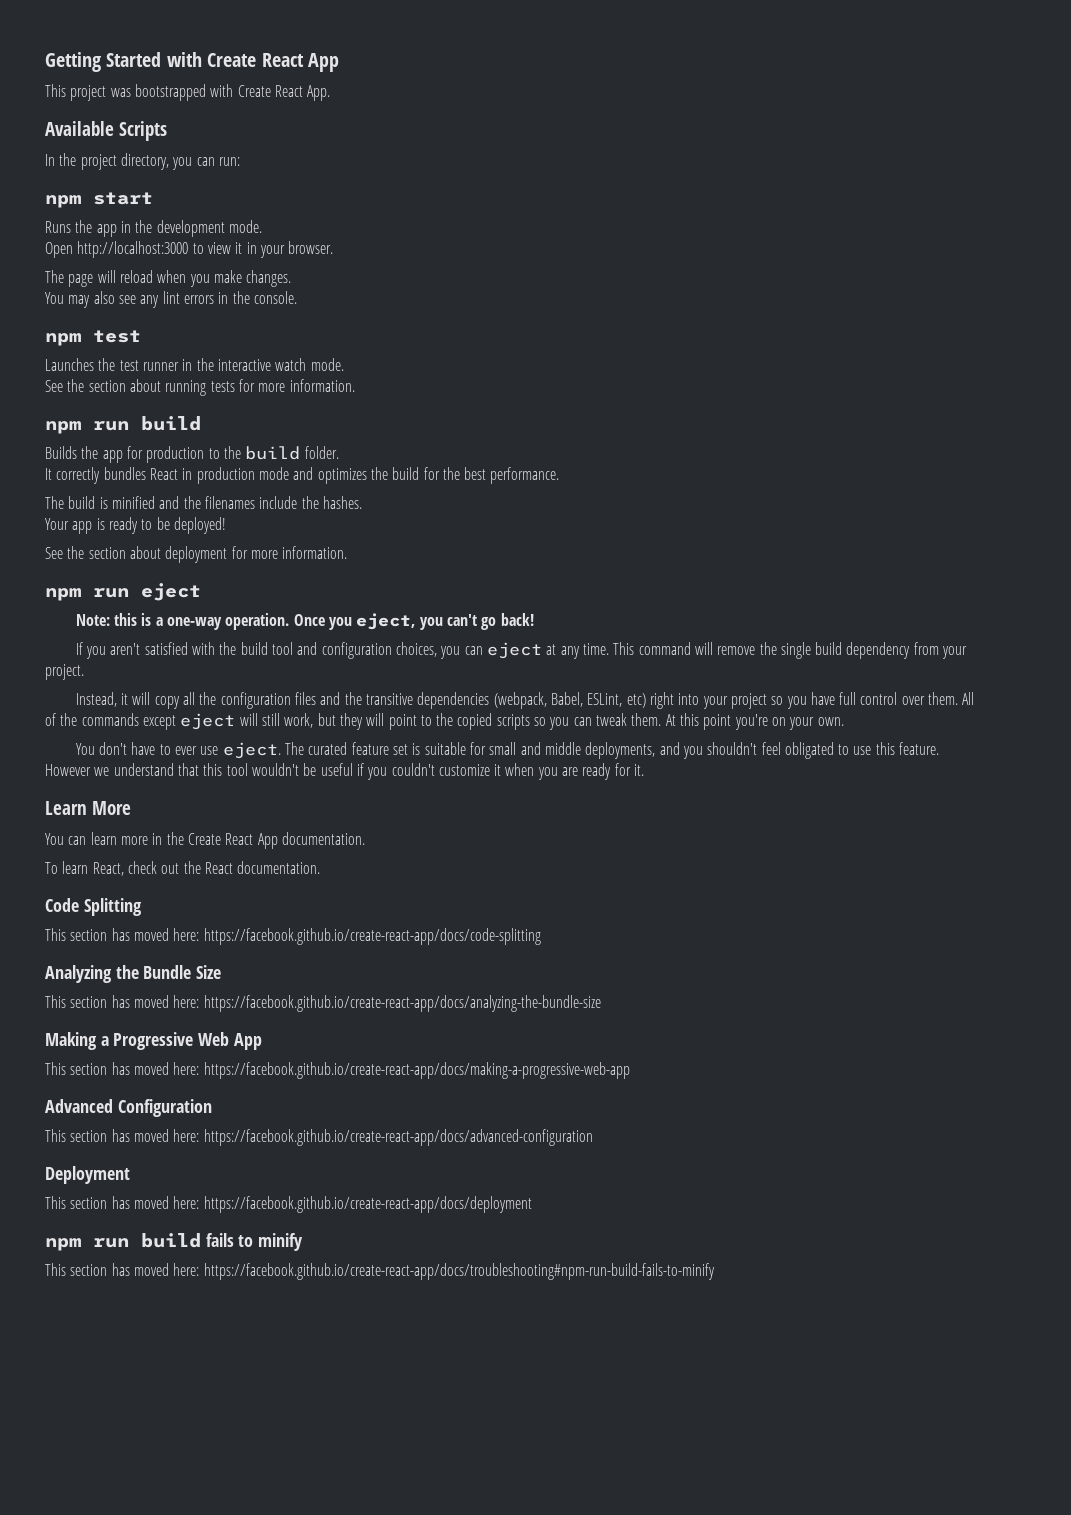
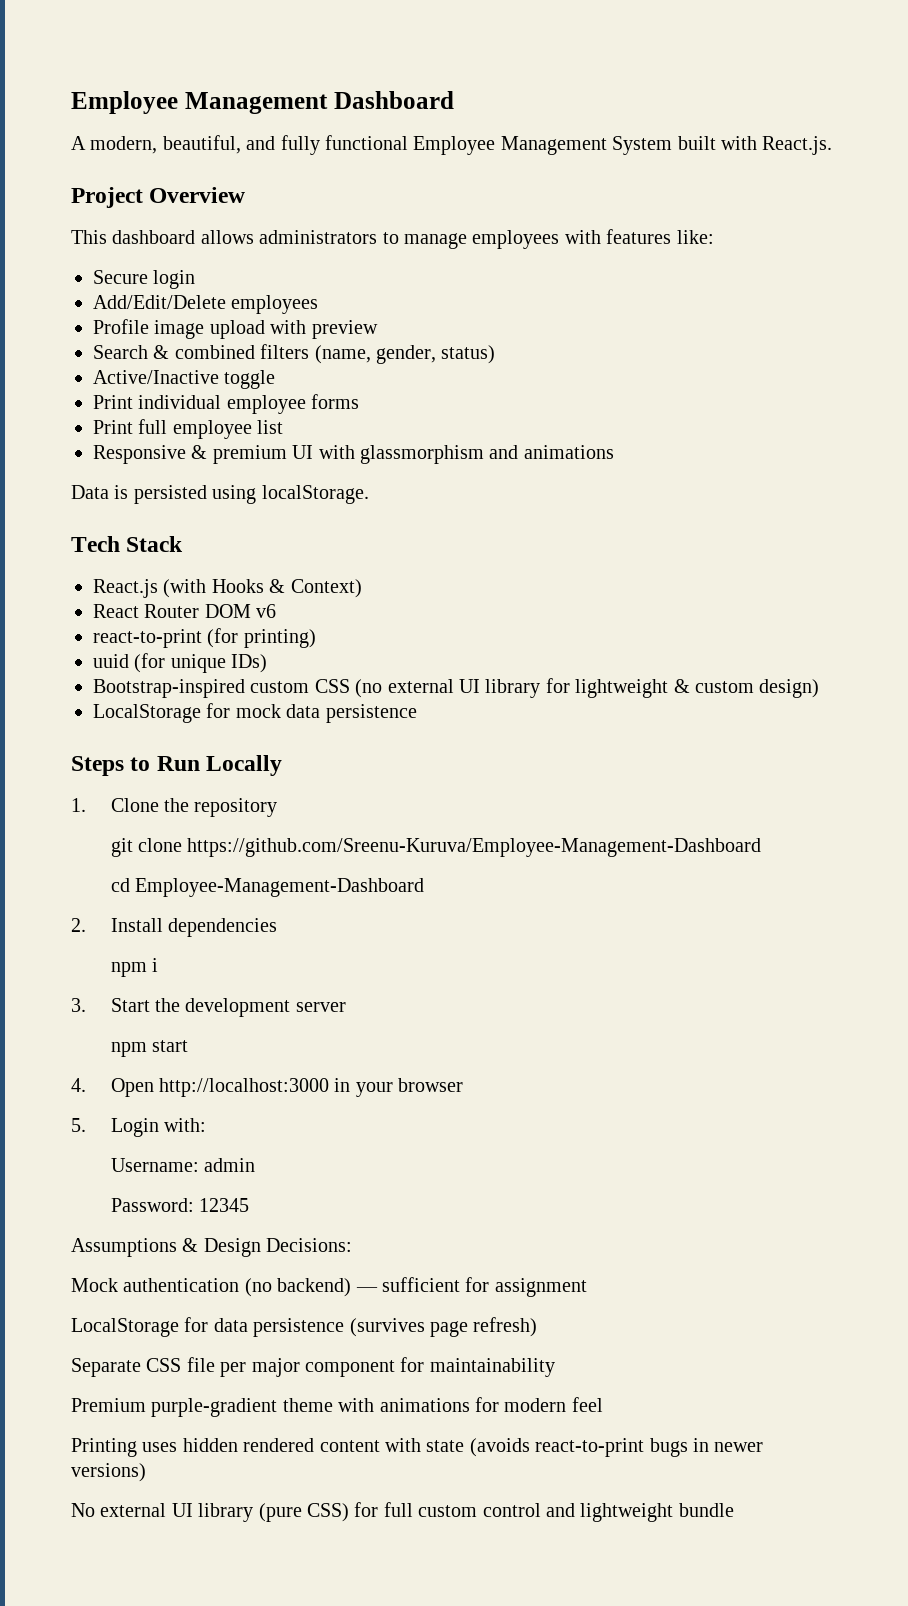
[45,52,339,72] [45,84,331,101] [45,121,167,141] [45,153,240,170] [45,192,153,208] [45,220,262,237] [45,241,334,258] [45,270,292,287] [45,291,297,308] [45,330,141,346] [45,358,344,371] [45,379,355,396] [45,416,201,434] [45,446,339,463] [45,467,560,484] [45,496,362,509] [45,517,226,534] [45,546,348,563] [45,583,201,601] [75,613,534,630] [75,642,968,659] [45,664,84,680] [75,692,975,709] [45,713,844,730] [75,742,940,759] [45,763,645,780] [45,801,131,815] [45,832,365,849] [45,861,321,876] [45,898,142,916] [45,928,541,945] [45,965,222,983] [45,995,601,1012] [45,1032,262,1050] [45,1062,630,1079] [45,1099,212,1117] [45,1129,593,1146] [45,1166,130,1184] [45,1196,532,1213] [45,1233,304,1251] [45,1263,715,1280] Getting Started with Create React App // This project was bootstrapped with Create React App. // Available Scripts // In the project directory, you can run: // npm start // Runs the app in the development mode. // Open http://localhost:3000 to view it in your browser. // The page will reload when you make changes. // You may also see any lint errors in the console. // npm test // Launches the test runner in the interactive watch mode. // See the section about running tests for more information. // npm run build // Builds the app for production to the build folder. // It correctly bundles React in production mode and optimizes the build for the best performance. // The build is minified and the filenames include the hashes. // Your app is ready to be deployed! // See the section about deployment for more information. // npm run eject // Note: this is a one-way operation. Once you eject, you can't go back! // If you aren't satisfied with the build tool and configuration choices, you can eject at any time. This command will remove the single build dependency from your project. // Instead, it will copy all the configuration files and the transitive dependencies (webpack, Babel, ESLint, etc) right into your project so you have full control over them. All of the commands except eject will still work, but they will point to the copied scripts so you can tweak them. At this point you're on your own. // You don't have to ever use eject. The curated feature set is suitable for small and middle deployments, and you shouldn't feel obligated to use this feature. However we understand that this tool wouldn't be useful if you couldn't customize it when you are ready for it. // Learn More // You can learn more in the Create React App documentation. // To learn React, check out the React documentation. // Code Splitting // This section has moved here: https://facebook.github.io/create-react-app/docs/code-splitting // Analyzing the Bundle Size // This section has moved here: https://facebook.github.io/create-react-app/docs/analyzing-the-bundle-size // Making a Progressive Web App // This section has moved here: https://facebook.github.io/create-react-app/docs/making-a-progressive-web-app // Advanced Configuration // This section has moved here: https://facebook.github.io/create-react-app/docs/advanced-configuration // Deployment // This section has moved here: https://facebook.github.io/create-react-app/docs/deployment // npm run build fails to minify // This section has moved here: https://facebook.github.io/create-react-app/docs/troubleshooting#npm-run-build-fails-to-minify -> [71,91,454,114] [71,135,833,155] [71,187,246,208] [71,229,714,249] [93,270,196,289] [93,295,319,314] [93,319,378,339] [93,344,496,364] [93,370,276,389] [93,394,360,414] [93,419,284,439] [93,445,614,464] [71,485,369,504] [71,536,184,552] [93,579,362,598] [93,604,277,618] [93,628,316,648] [93,653,268,673] [93,678,820,698] [93,703,417,723] [71,755,283,776] [71,798,278,817] [110,838,762,857] [110,878,425,897] [71,918,278,937] [110,958,159,977] [71,998,346,1017] [110,1040,189,1057] [71,1078,464,1097] [71,1118,207,1137] [110,1158,256,1172] [110,1198,250,1212] [71,1238,353,1257] [71,1277,587,1297] [71,1317,538,1337] [71,1357,555,1377] [71,1397,603,1417] [71,1438,764,1457] [71,1463,146,1482] [71,1502,734,1522] Employee Management Dashboard // A modern, beautiful, and fully functional Employee Management System built with React.js. // Project Overview // This dashboard allows administrators to manage employees with features like: // Secure login // Add/Edit/Delete employees // Profile image upload with preview // Search & combined filters (name, gender, status) // Active/Inactive toggle // Print individual employee forms // Print full employee list // Responsive & premium UI with glassmorphism and animations // Data is persisted using localStorage. // Tech Stack // React.js (with Hooks & Context) // React Router DOM v6 // react-to-print (for printing) // uuid (for unique IDs) // Bootstrap-inspired custom CSS (no external UI library for lightweight & custom design) // LocalStorage for mock data persistence // Steps to Run Locally // 1. Clone the repository // git clone https://github.com/Sreenu-Kuruva/Employee-Management-Dashboard // cd Employee-Management-Dashboard // 2. Install dependencies // npm i // 3. Start the development server // npm start // 4. Open http://localhost:3000 in your browser // 5. Login with: // Username: admin // Password: 12345 // Assumptions & Design Decisions: // Mock authentication (no backend) — sufficient for assignment // LocalStorage for data persistence (survives page refresh) // Separate CSS file per major component for maintainability // Premium purple-gradient theme with animations for modern feel // Printing uses hidden rendered content with state (avoids react-to-print bugs in newer versions) // No external UI library (pure CSS) for full custom control and lightweight bundle

